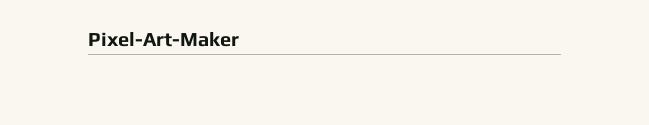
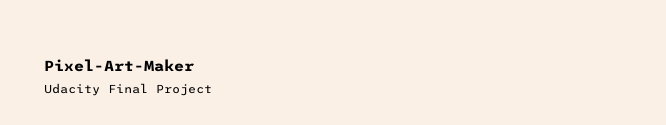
(239, 39) none -> [44,83,212,96] // Udacity Final Project

